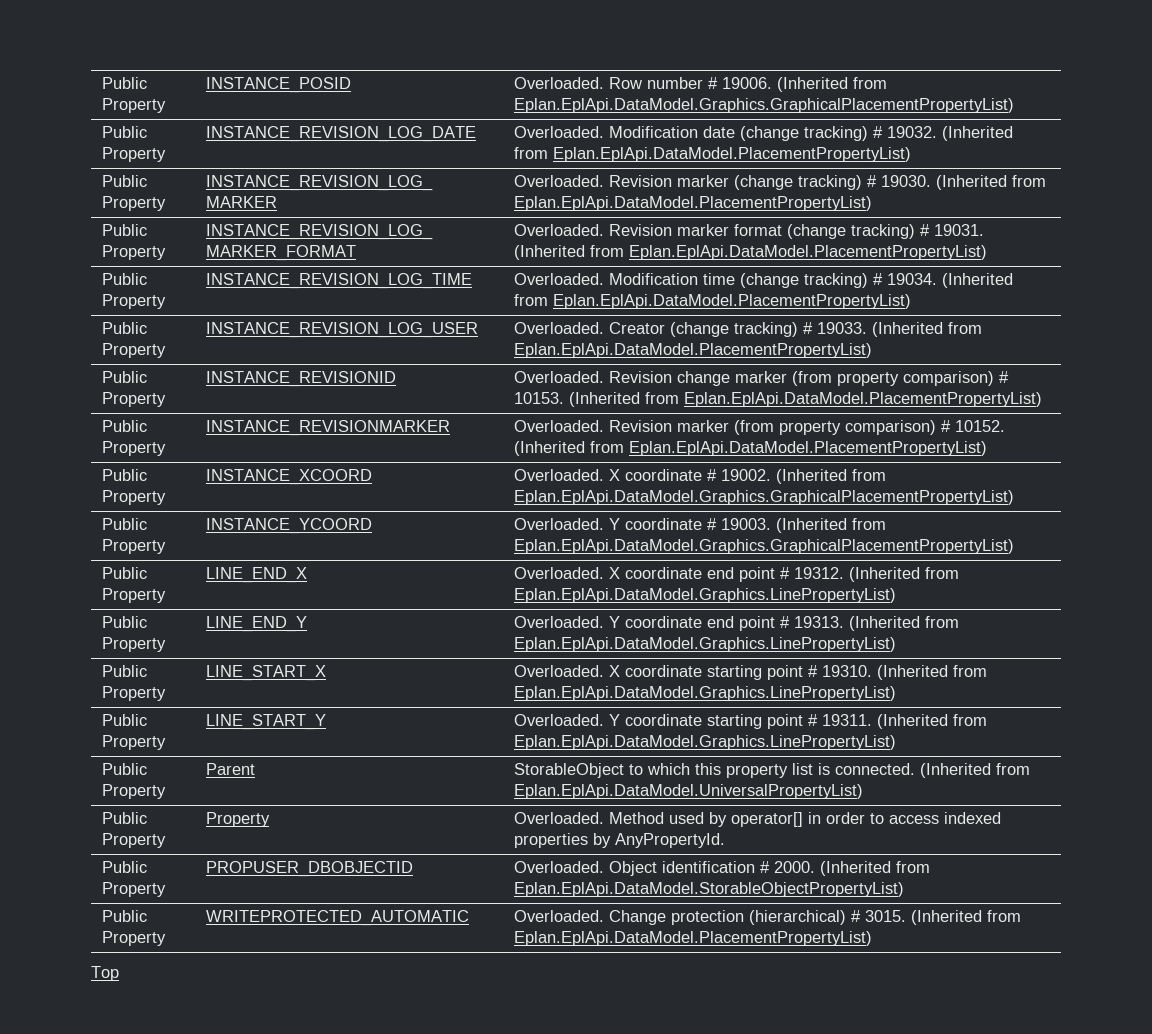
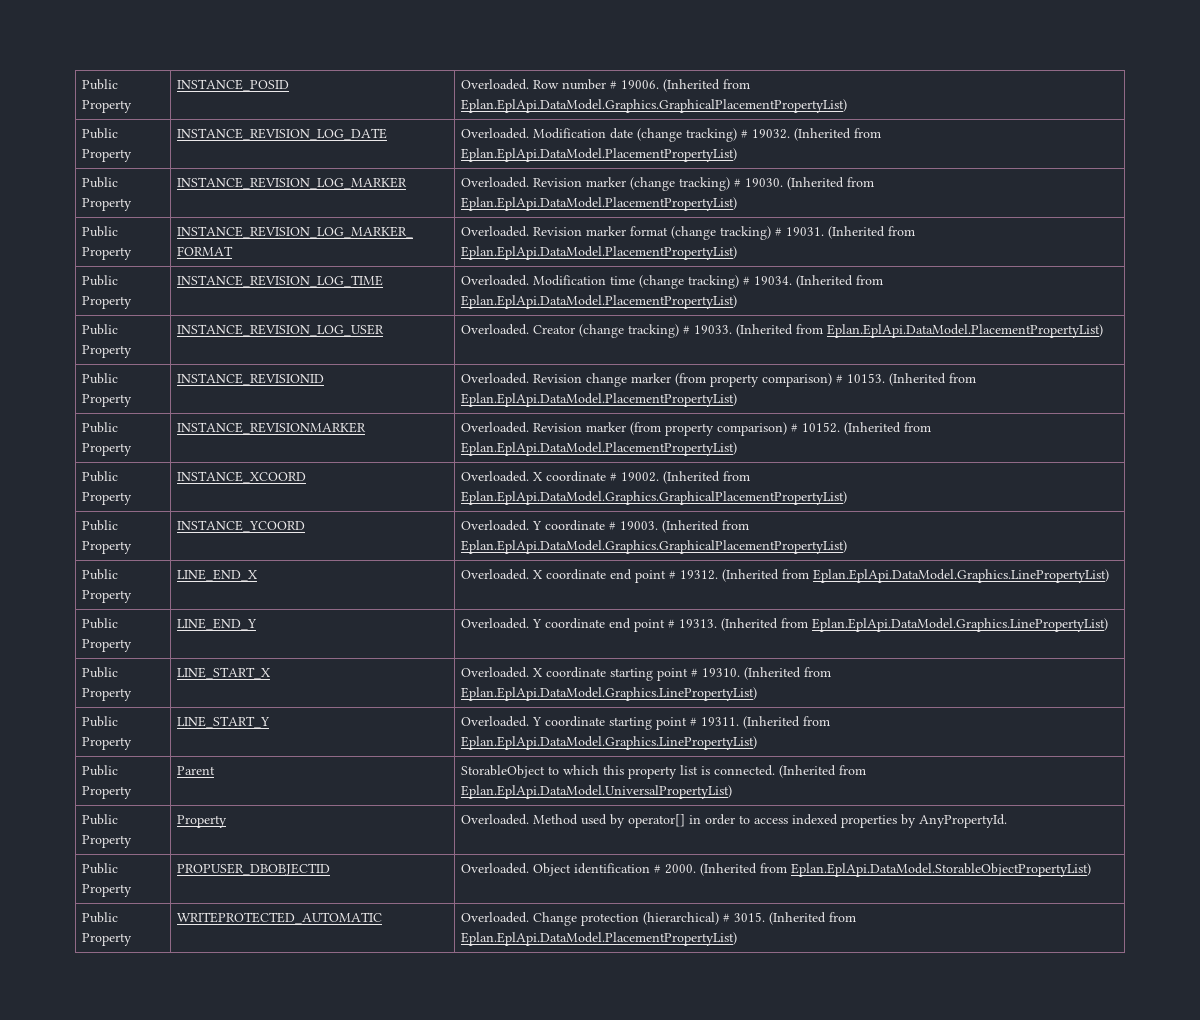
[91,966,119,981] // Top -> (738, 939) none

